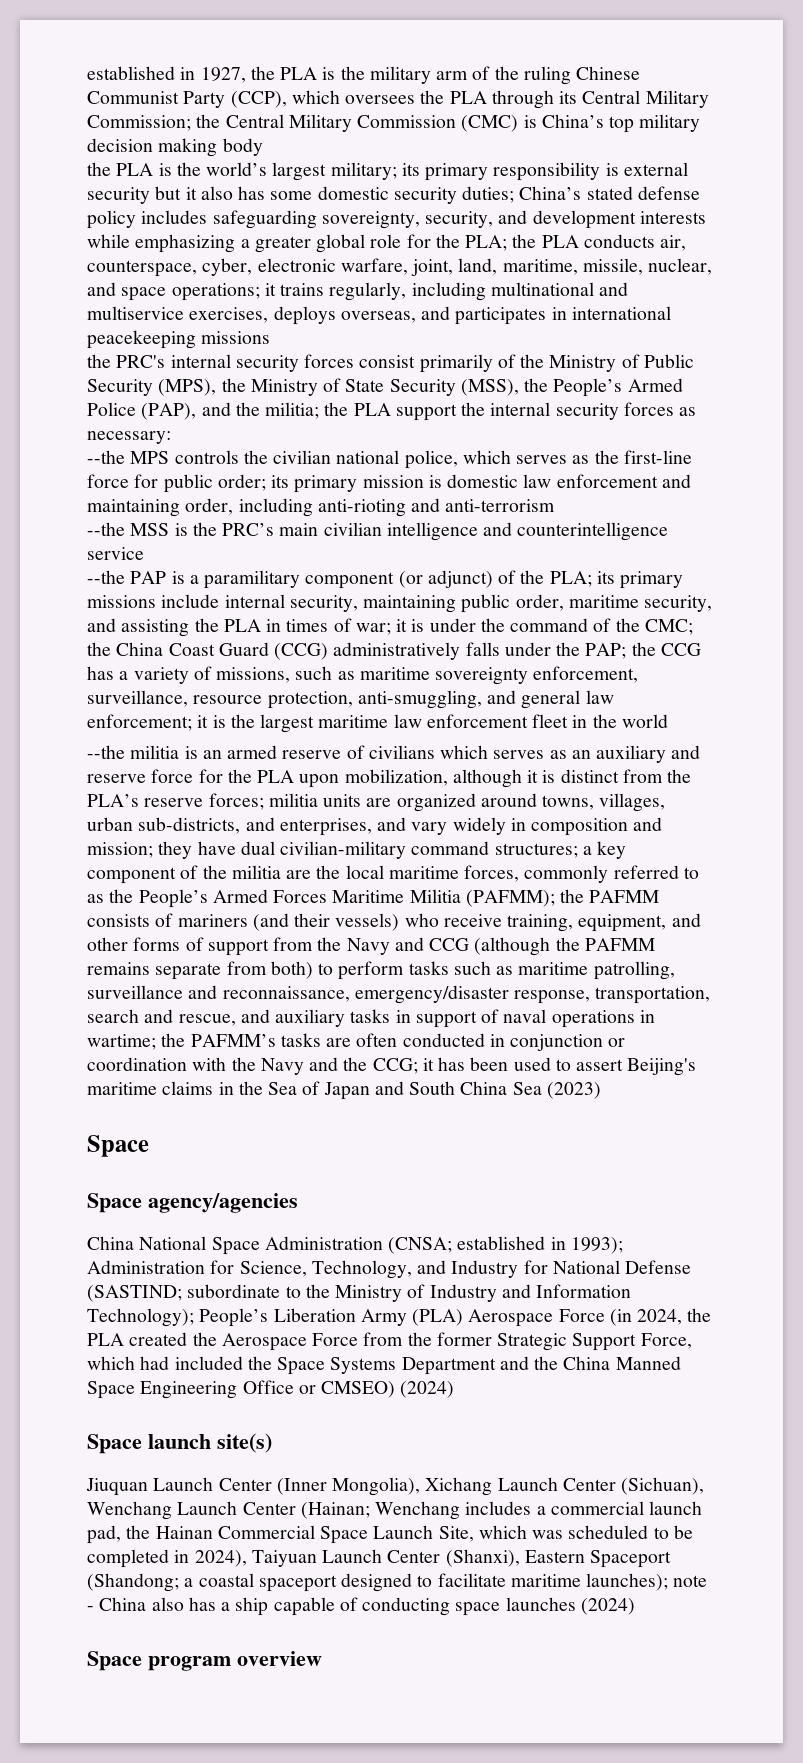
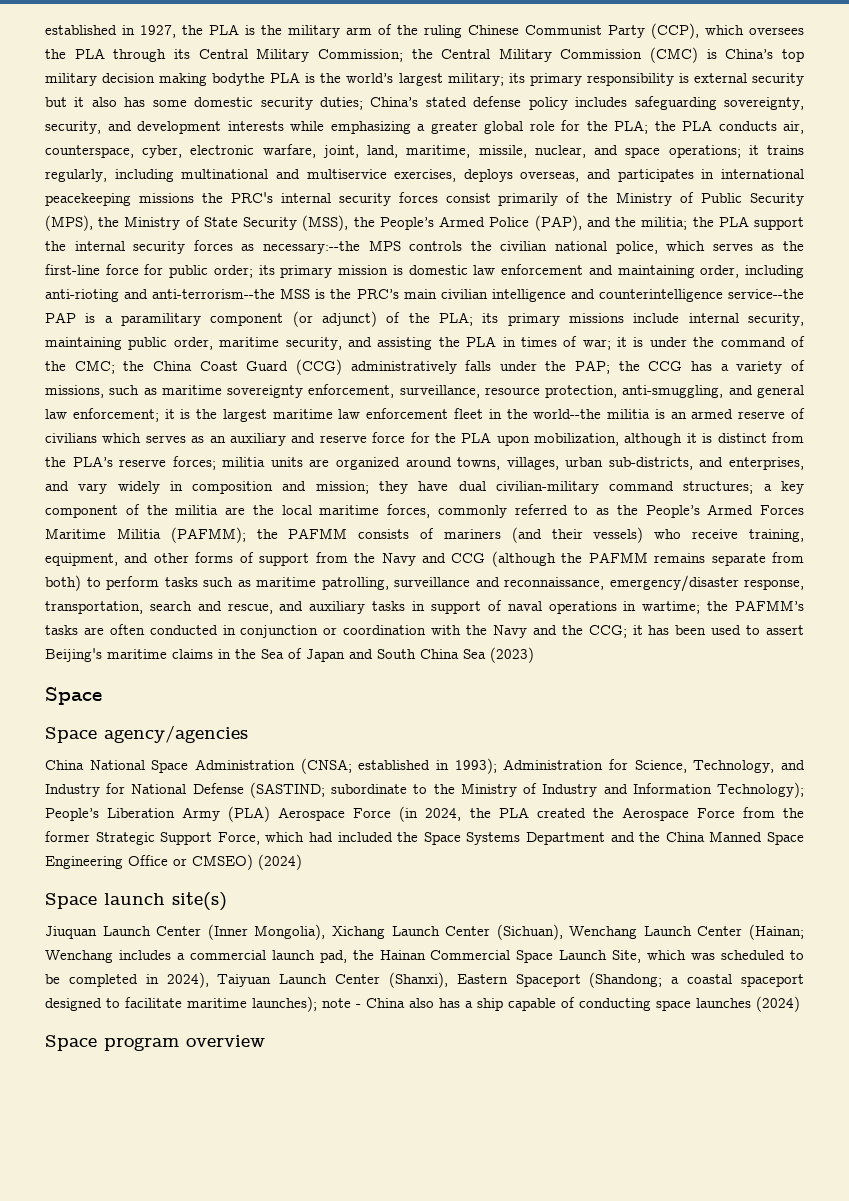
[222,138,263,156] [87,162,111,176] body // the -> [212,73,266,86] bodythe
(271, 337) // -> (194, 198) none
[87,431,171,444] [87,450,125,464] necessary: // --the -> [263,241,360,254] necessary:--the
[445,499,556,512] [87,522,125,536] anti-terrorism // --the -> [152,289,276,299] anti-terrorism--the
[87,547,144,560] [87,570,125,584] service // --the -> [728,289,804,299] service--the
[621,714,668,728] [87,745,125,759] world // --the -> [533,409,602,419] world--the

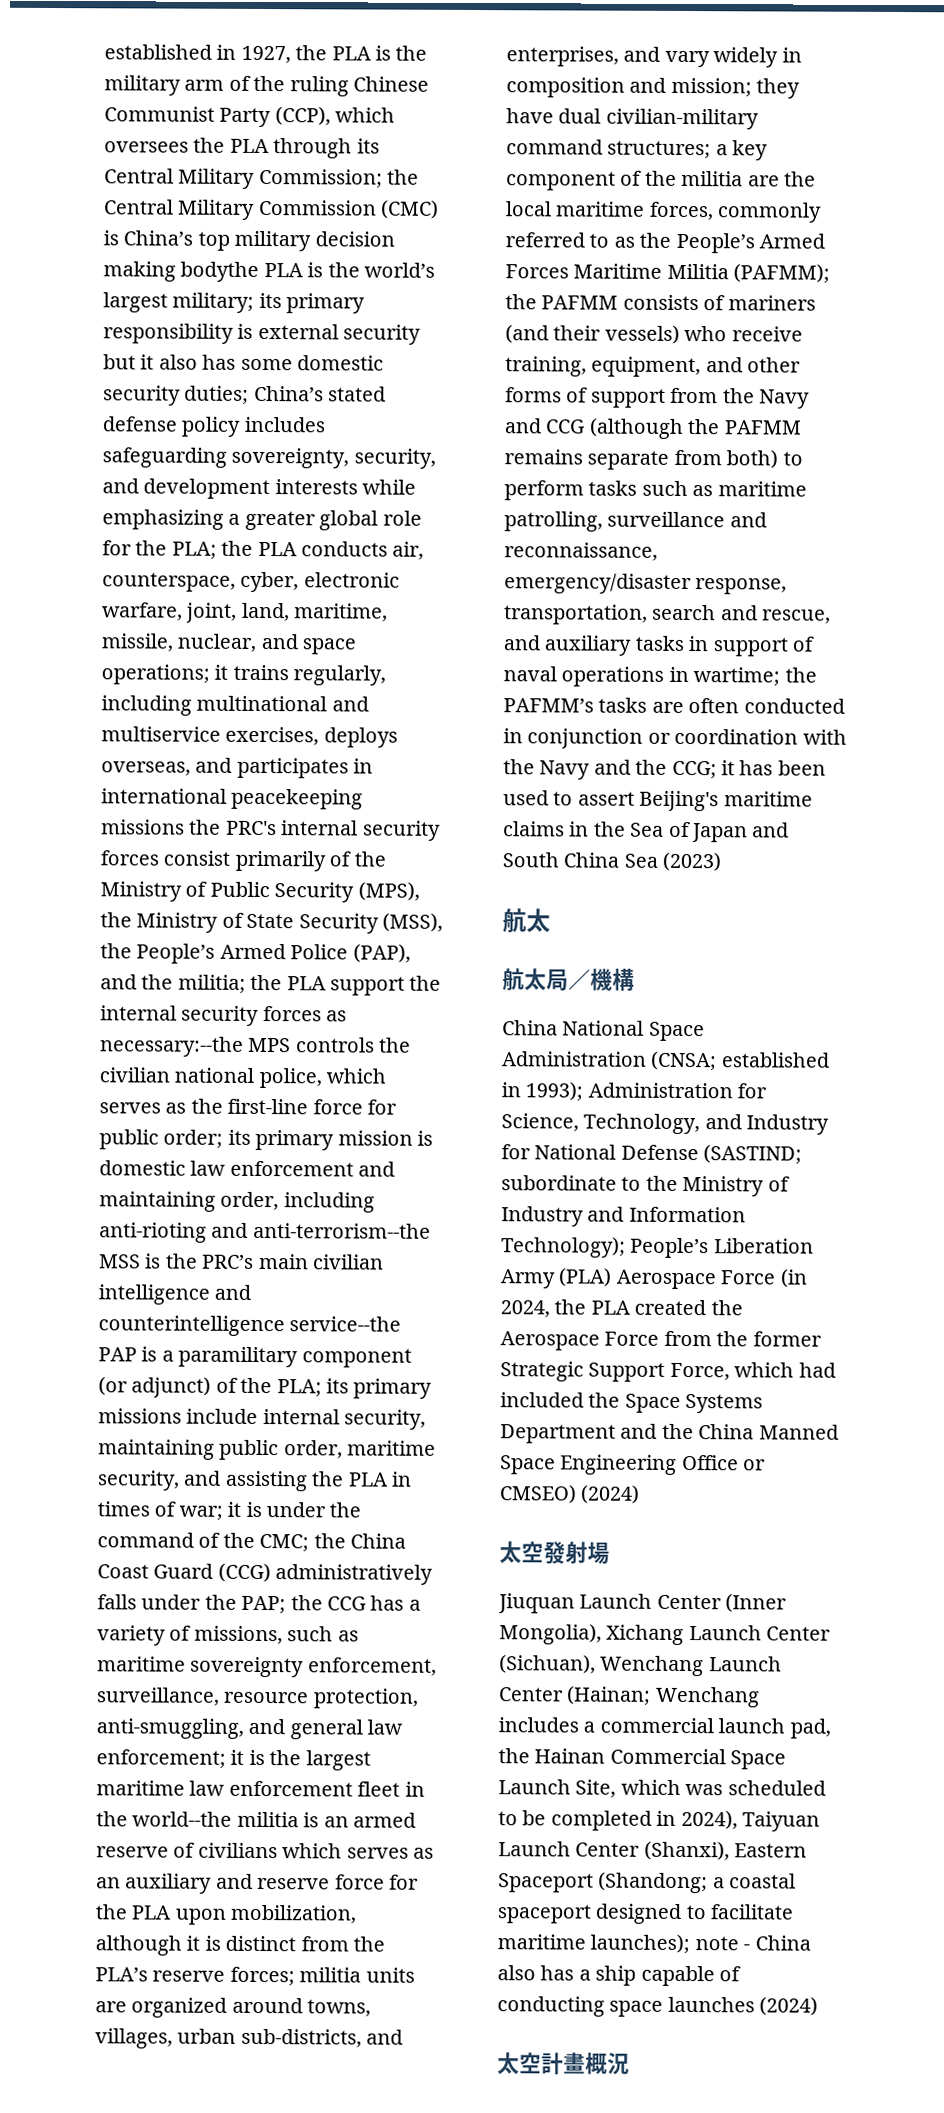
[45,687,102,705] [45,725,248,743] Space // Space agency/agencies -> [502,908,551,933] [502,968,635,992] 航太 // 航太局／機構
[45,892,227,911] Space launch site(s) -> [499,1541,610,1565] 太空發射場
[45,1035,265,1051] Space program overview -> [497,2052,630,2075] 太空計畫概況

